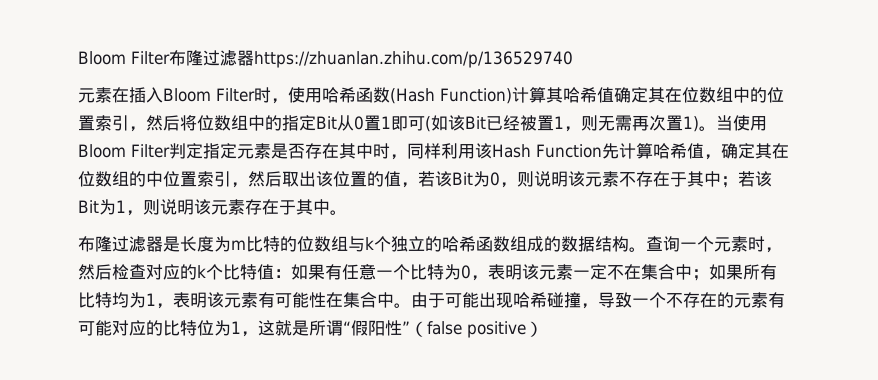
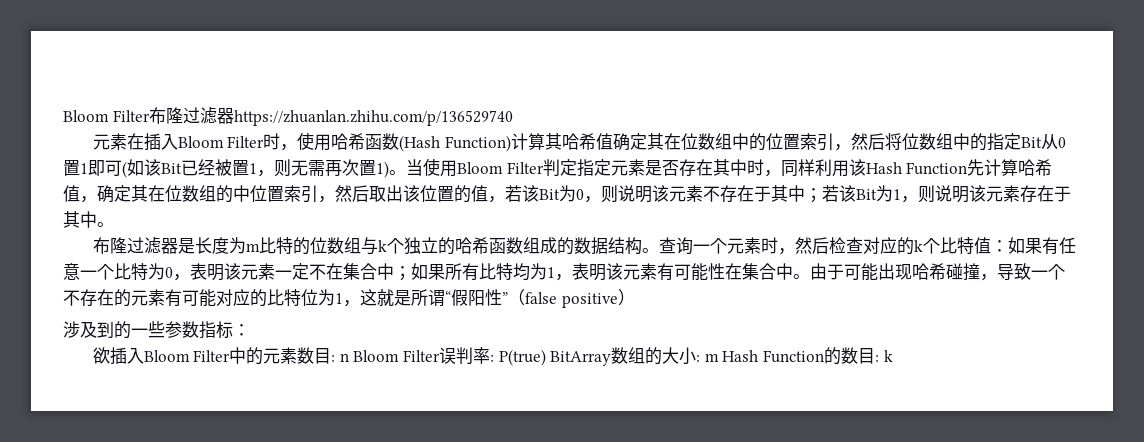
(543, 329) none -> [63,321,250,339] [92,347,893,366] // 涉及到的一些参数指标： // 欲插入Bloom Filter中的元素数目: n Bloom Filter误判率: P(true) BitArray数组的大小: m Hash Function的数目: k

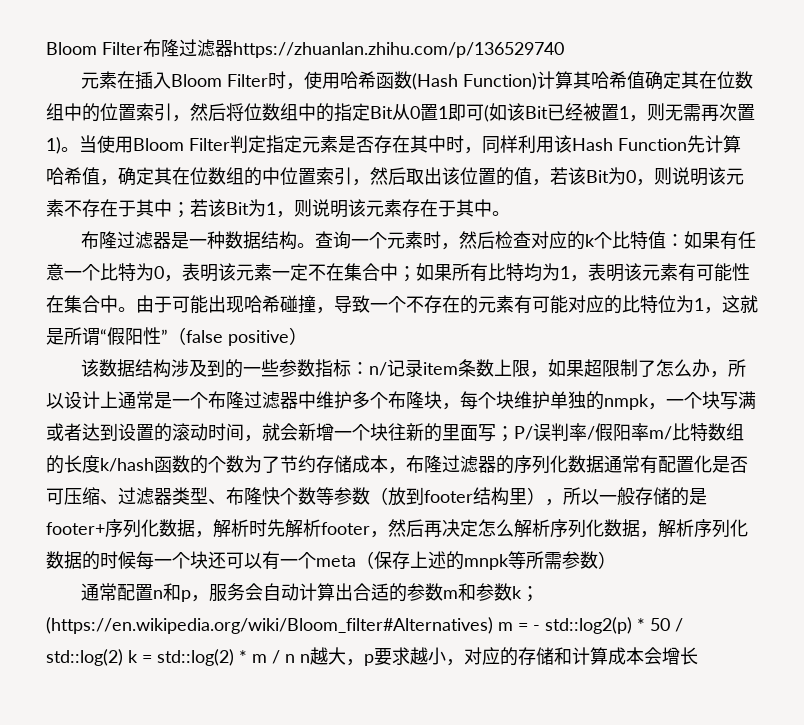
[194,237,574,255] 长度为m比特的位数组与k个独立的哈希函数组成的 -> [189,231,226,249] 一种
(635, 297) none -> [81,359,172,378] 该数据结构
[92,347,893,366] // 欲插入Bloom Filter中的元素数目: n Bloom Filter误判率: P(true) BitArray数组的大小: m Hash Function的数目: k -> [369,359,747,378] [46,391,756,410] [46,423,744,442] [46,455,748,474] [46,487,707,506] [46,519,748,538] [46,551,616,570] [81,583,540,602] [46,617,683,634] [46,647,698,666] n/记录item条数上限，如果超限制了怎么办，所以设计上通常是一个布隆过滤器中维护多个布隆块，每个块维护单独的nmpk，一个块写满或者达到设置的滚动时间，就会新增一个块往新的里面写；P/误判率/假阳率m/比特数组的长度k/hash函数的个数为了节约存储成本，布隆过滤器的序列化数据通常有配置化是否可压缩、过滤器类型、布隆快个数等参数（放到footer结构里），所以一般存储的是footer+序列化数据，解析时先解析footer，然后再决定怎么解析序列化数据，解析序列化数据的时候每一个块还可以有一个meta（保存上述的mnpk等所需参数） // 通常配置n和p，服务会自动计算出合适的参数m和参数k；(https://en.wikipedia.org/wiki/Bloom_filter#Alternatives) m = - std::log2(p) * 50 / std::log(2) k = std::log(2) * m / n n越大，p要求越小，对应的存储和计算成本会增长

